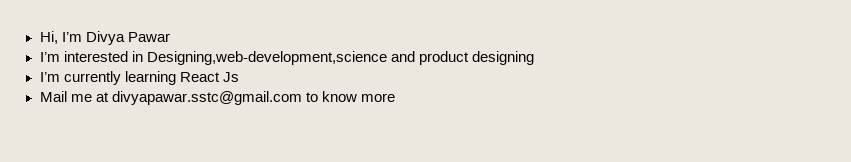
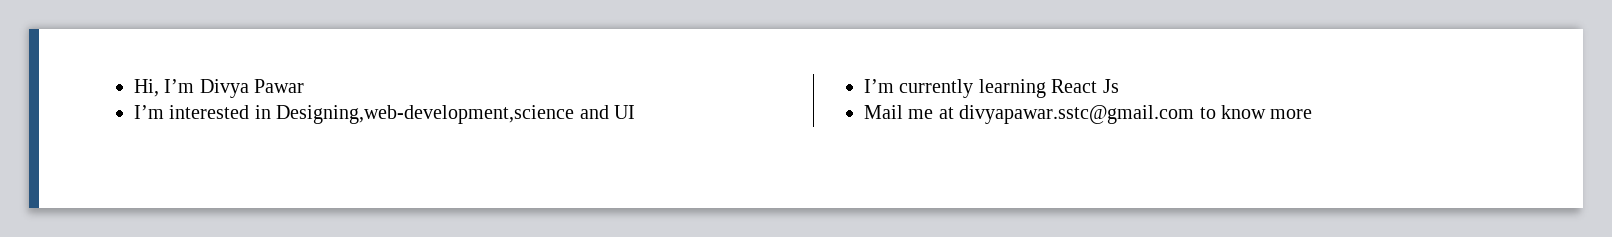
[418,51,534,65] product designing -> [614,105,635,119] UI

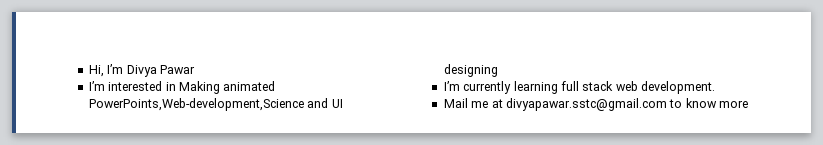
[276,105,575,124] Designing,web-development,science -> [178,81,276,94] [88,98,304,111] Making animated PowerPoints,Web-development,Science
(635, 112) none -> [443,64,498,77] designing
[1051,79,1119,93] React Js -> [560,81,715,94] full stack web development.

